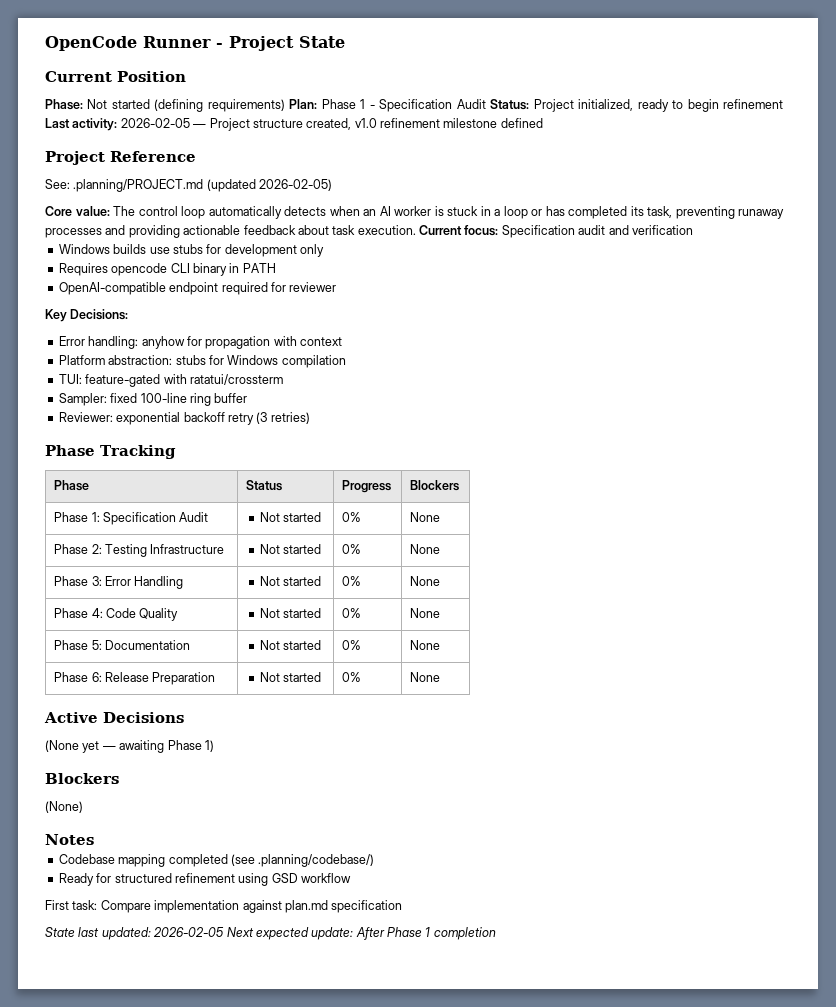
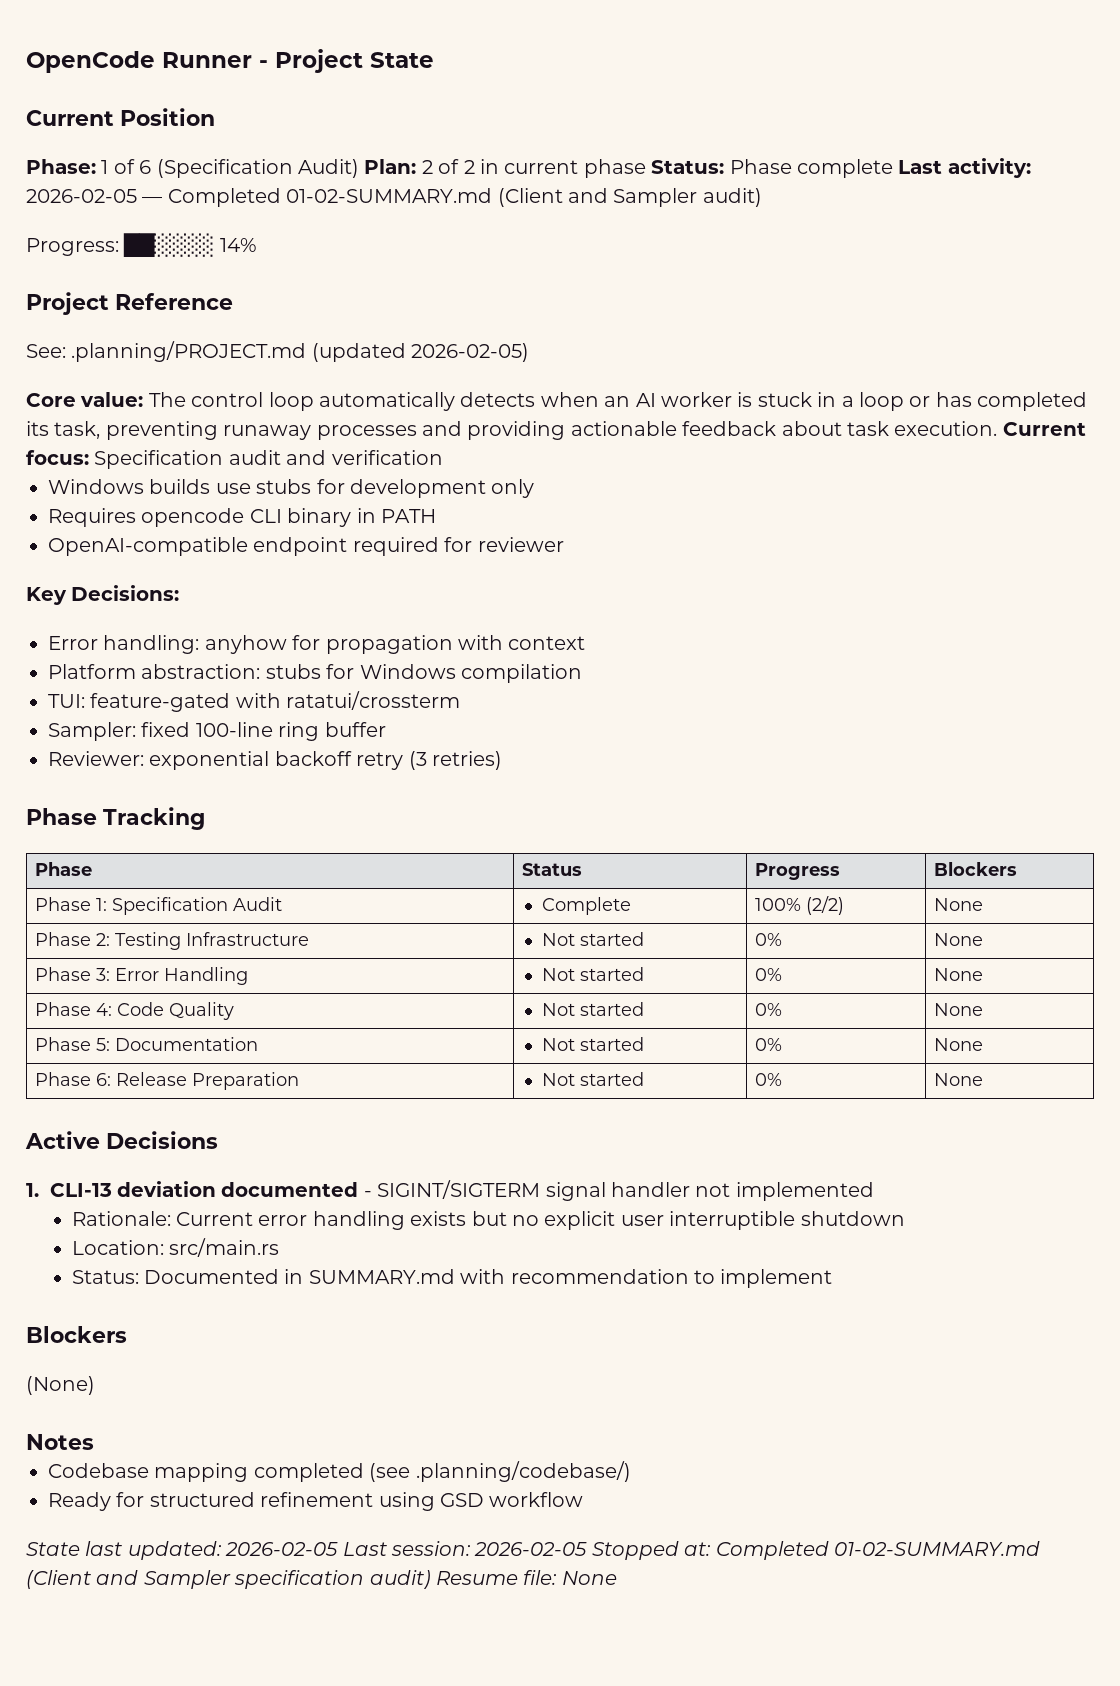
[87,99,784,112] [45,118,543,131] Not started (defining requirements) Plan: Phase 1 - Specification Audit Status: Project initialized, ready to begin refinement Last activity: 2026-02-05 — Project structure created, v1.0 refinement milestone defined -> [101,158,1031,178] [26,188,762,207] [26,233,257,257] 1 of 6 (Specification Audit) Plan: 2 of 2 in current phase Status: Phase complete Last activity: 2026-02-05 — Completed 01-02-SUMMARY.md (Client and Sampler audit) // Progress: ██░░░░ 14%
[259,512,322,522] [342,512,362,522] Not started | 0% -> [541,897,631,915] [754,896,844,915] Complete | 100% (2/2)
[45,740,214,753] (None yet — awaiting Phase 1) -> [26,1180,874,1201] [71,1211,905,1230] [71,1238,280,1257] [71,1269,833,1288] 1. CLI-13 deviation documented - SIGINT/SIGTERM signal handler not implemented // Rationale: Current error handling exists but no explicit user interruptible shutdown // Location: src/main.rs // Status: Documented in SUMMARY.md with recommendation to implement
[45,900,403,913] [45,927,496,940] First task: Compare implementation against plan.md specification // State last updated: 2026-02-05 Next expected update: After Phase 1 completion -> [26,1541,1040,1560] [26,1570,617,1589] State last updated: 2026-02-05 Last session: 2026-02-05 Stopped at: Completed 01-02-SUMMARY.md (Client and Sampler specification audit) Resume file: None

